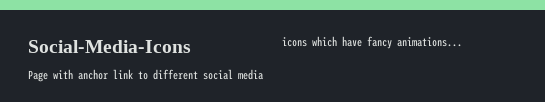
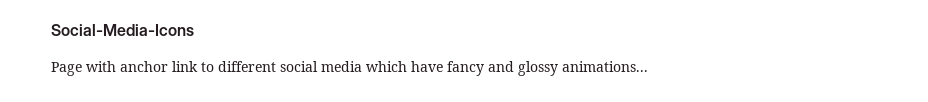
[282,37,307,47] icons -> (362, 66) none
(392, 42) none -> [488,61,558,76] and glossy

